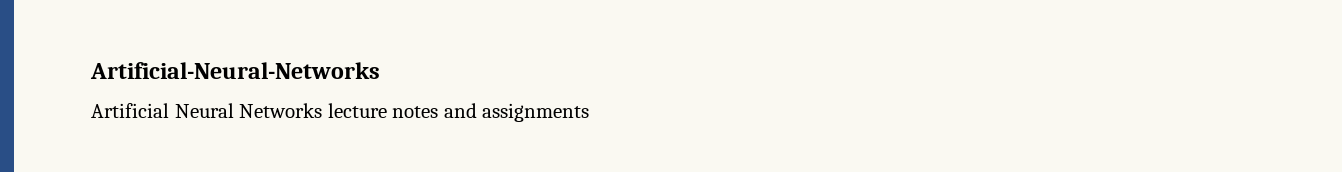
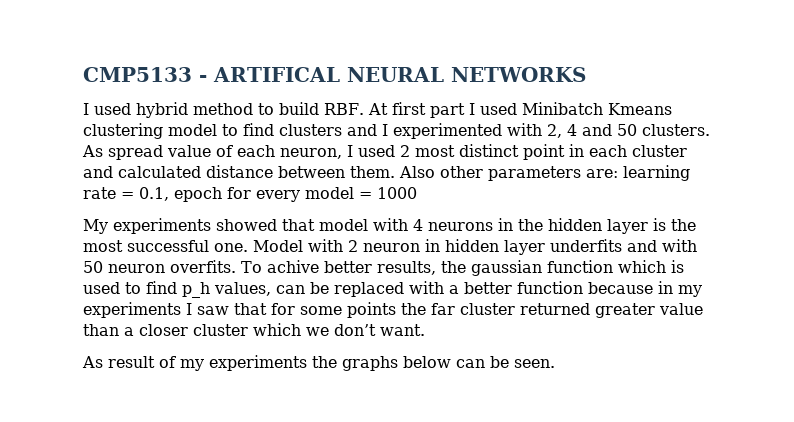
[90,62,380,79] [91,103,590,122] Artificial-Neural-Networks // Artificial Neural Networks lecture notes and assignments -> [83,67,586,82] [83,102,672,118] [83,123,710,139] [82,144,687,160] [83,165,690,181] [83,187,417,202] [83,218,696,234] [83,239,697,255] [83,260,684,276] [83,281,702,298] [83,302,703,318] [83,323,425,336] [82,355,555,371] CMP5133 - ARTIFICAL NEURAL NETWORKS // I used hybrid method to build RBF. At first part I used Minibatch Kmeans clustering model to find clusters and I experimented with 2, 4 and 50 clusters. As spread value of each neuron, I used 2 most distinct point in each cluster and calculated distance between them. Also other parameters are: learning rate = 0.1, epoch for every model = 1000 // My experiments showed that model with 4 neurons in the hidden layer is the most successful one. Model with 2 neuron in hidden layer underfits and with 50 neuron overfits. To achive better results, the gaussian function which is used to find p_h values, can be replaced with a better function because in my experiments I saw that for some points the far cluster returned greater value than a closer cluster which we don’t want. // As result of my experiments the graphs below can be seen.

